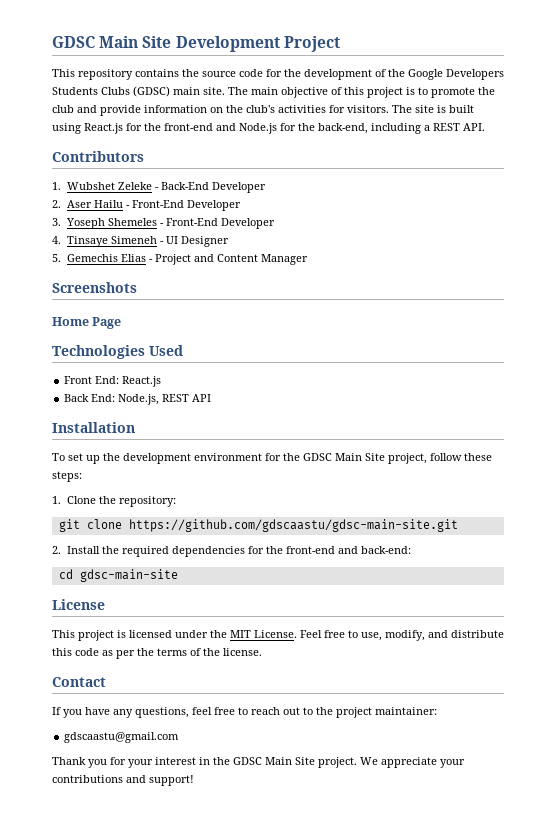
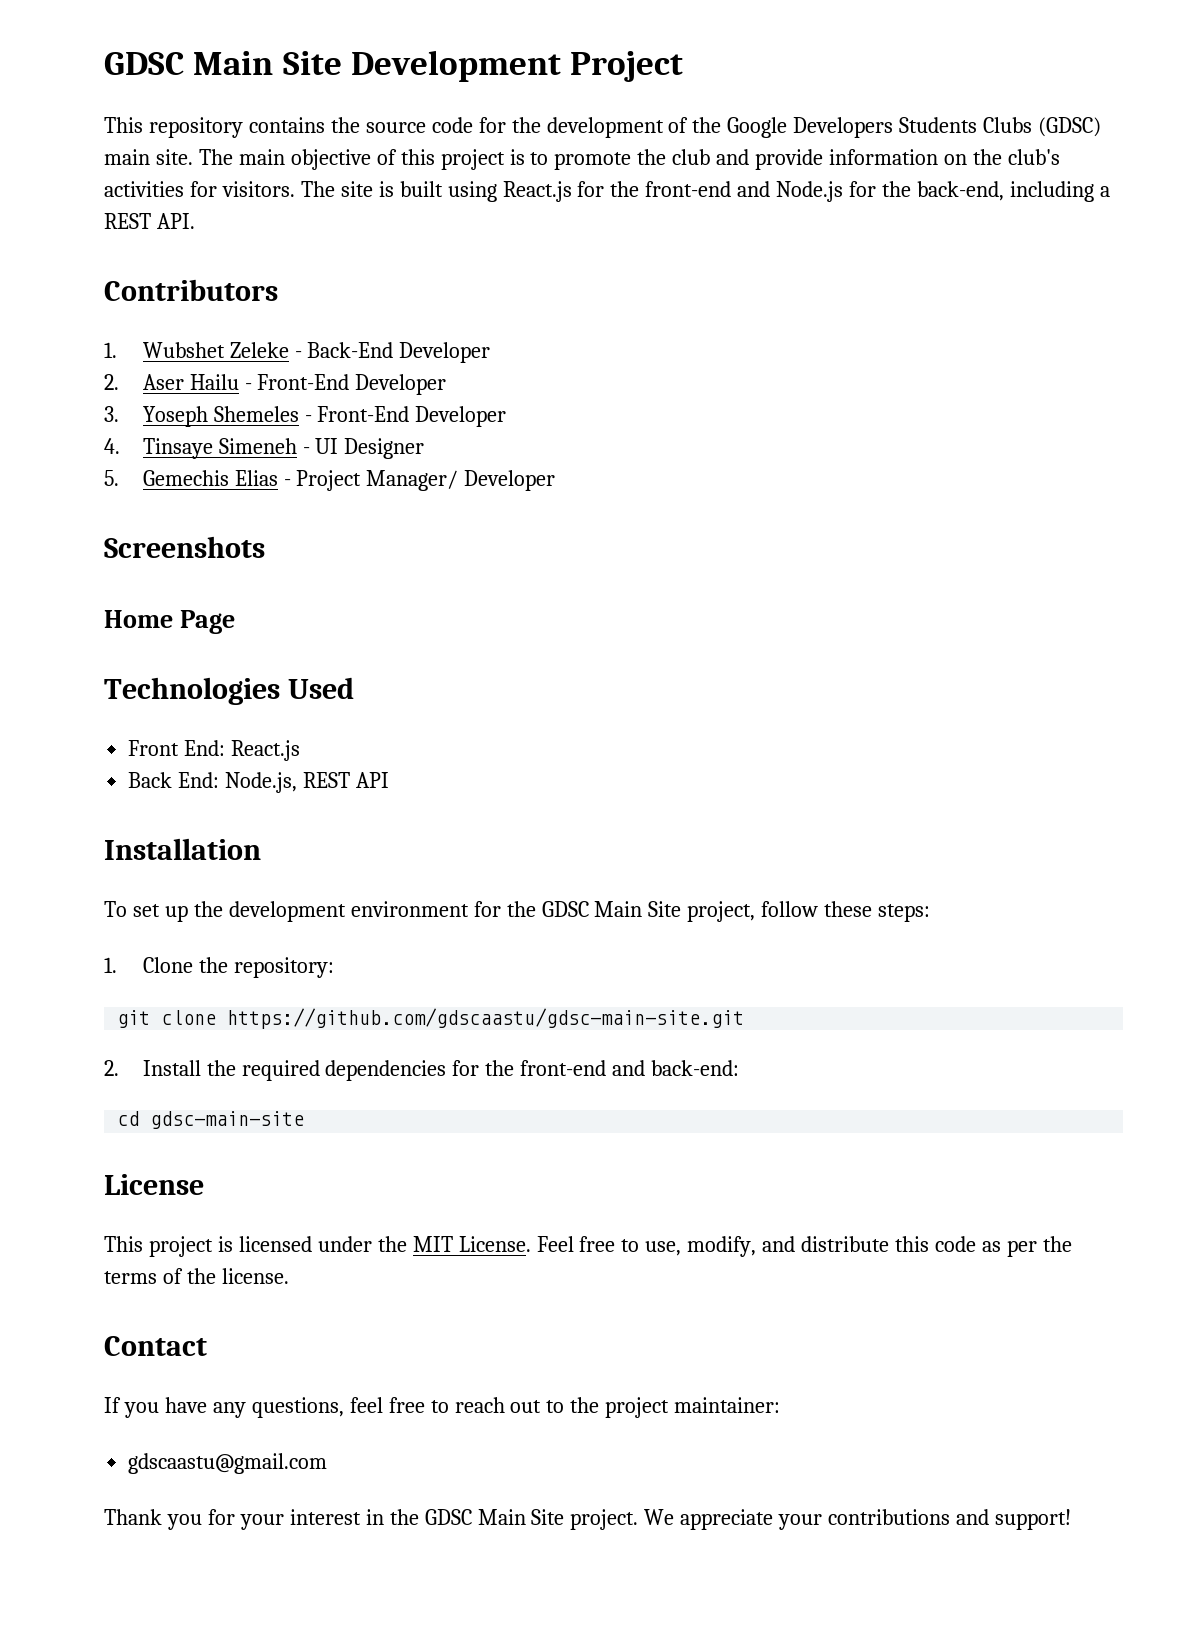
[194,254,309,265] and Content Manager -> [366,470,556,491] Manager/ Developer

